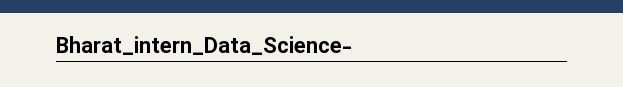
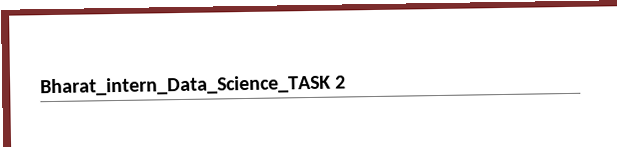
[56,36,352,55] Bharat_intern_Data_Science- -> [40,74,347,97] Bharat_intern_Data_Science_TASK 2

